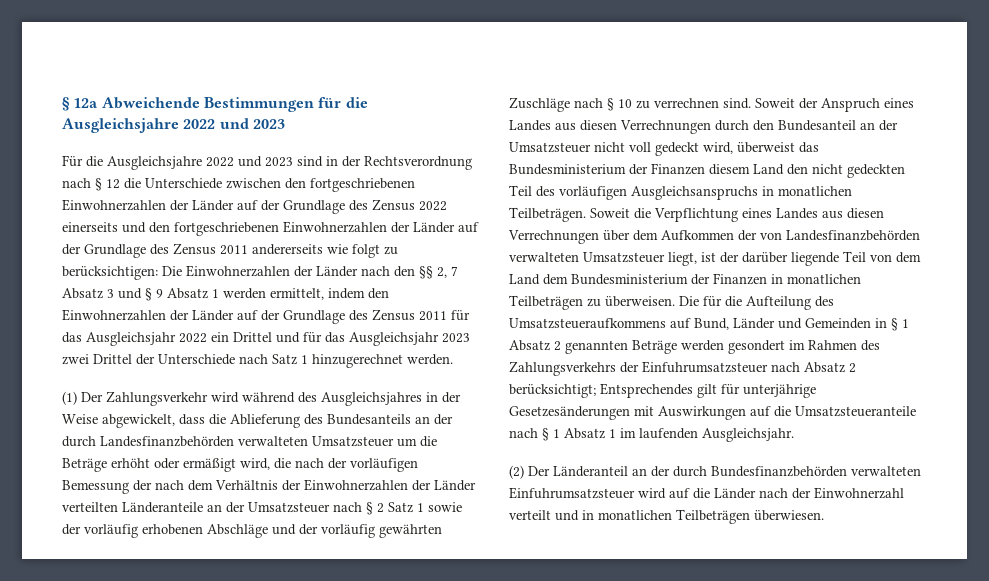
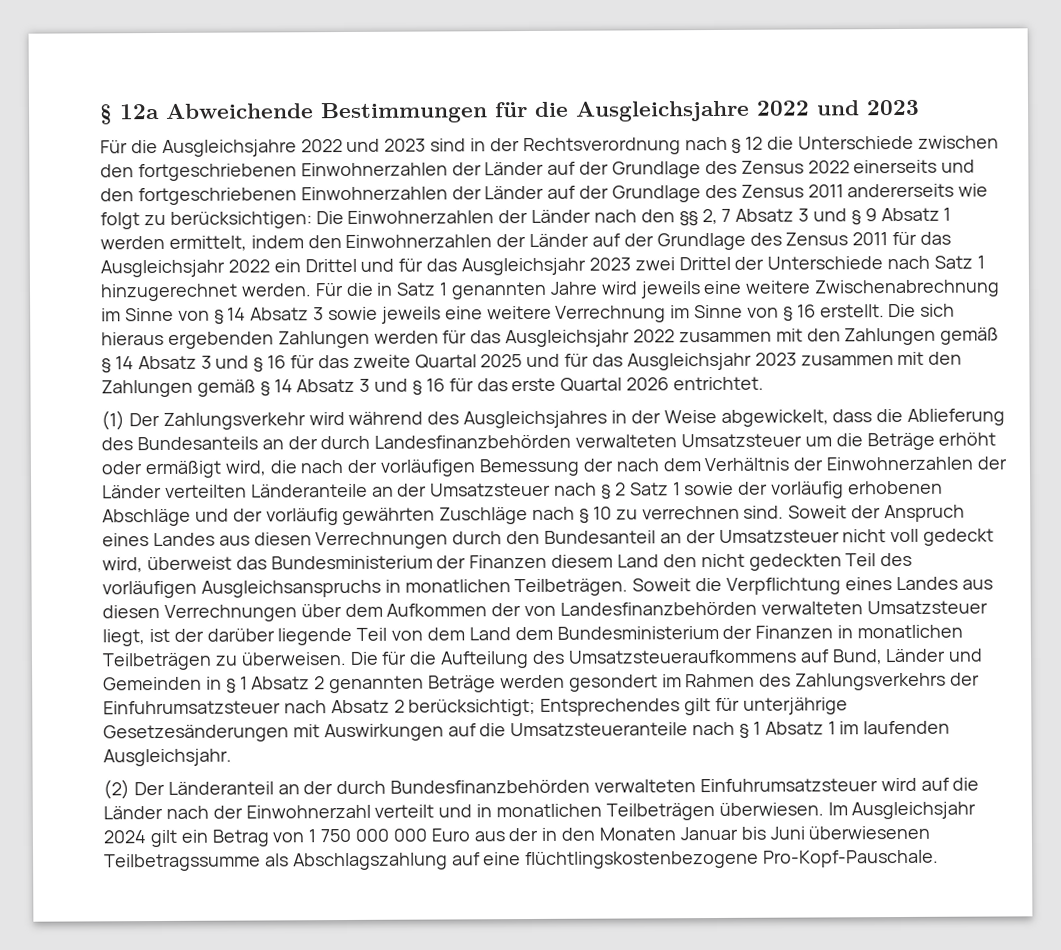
(453, 359) none -> [314,279,1001,300] [101,303,956,325] [101,327,1000,349] [101,351,963,374] [101,376,765,398] Für die in Satz 1 genannten Jahre wird jeweils eine weitere Zwischenabrechnung im Sinne von § 14 Absatz 3 sowie jeweils eine weitere Verrechnung im Sinne von § 16 erstellt. Die sich hieraus ergebenden Zahlungen werden für das Ausgleichsjahr 2022 zusammen mit den Zahlungen gemäß § 14 Absatz 3 und § 16 für das zweite Quartal 2025 und für das Ausgleichsjahr 2023 zusammen mit den Zahlungen gemäß § 14 Absatz 3 und § 16 für das erste Quartal 2026 entrichtet.
(824, 515) none -> [827,801,977,820] [103,825,931,848] [104,849,940,872] Im Ausgleichsjahr 2024 gilt ein Betrag von 1 750 000 000 Euro aus der in den Monaten Januar bis Juni überwiesenen Teilbetragssumme als Abschlagszahlung auf eine flüchtlingskostenbezogene Pro-Kopf-Pauschale.

